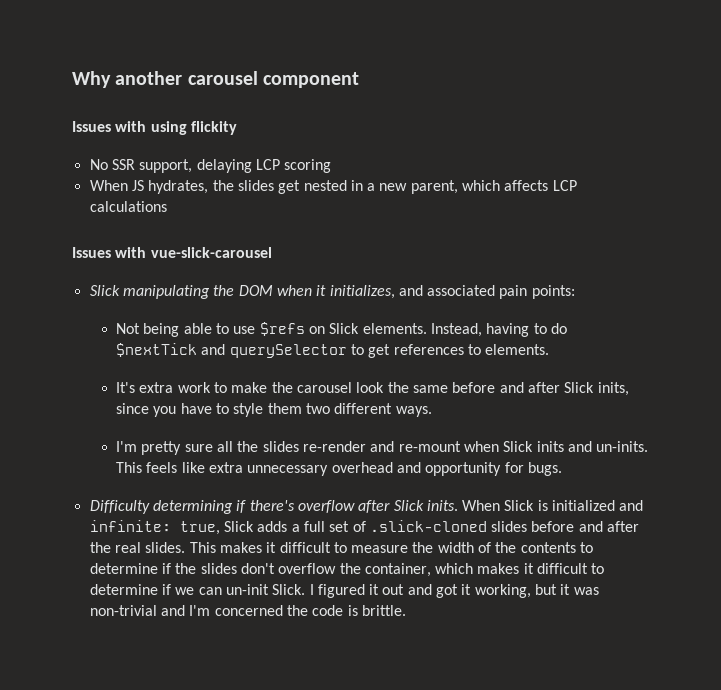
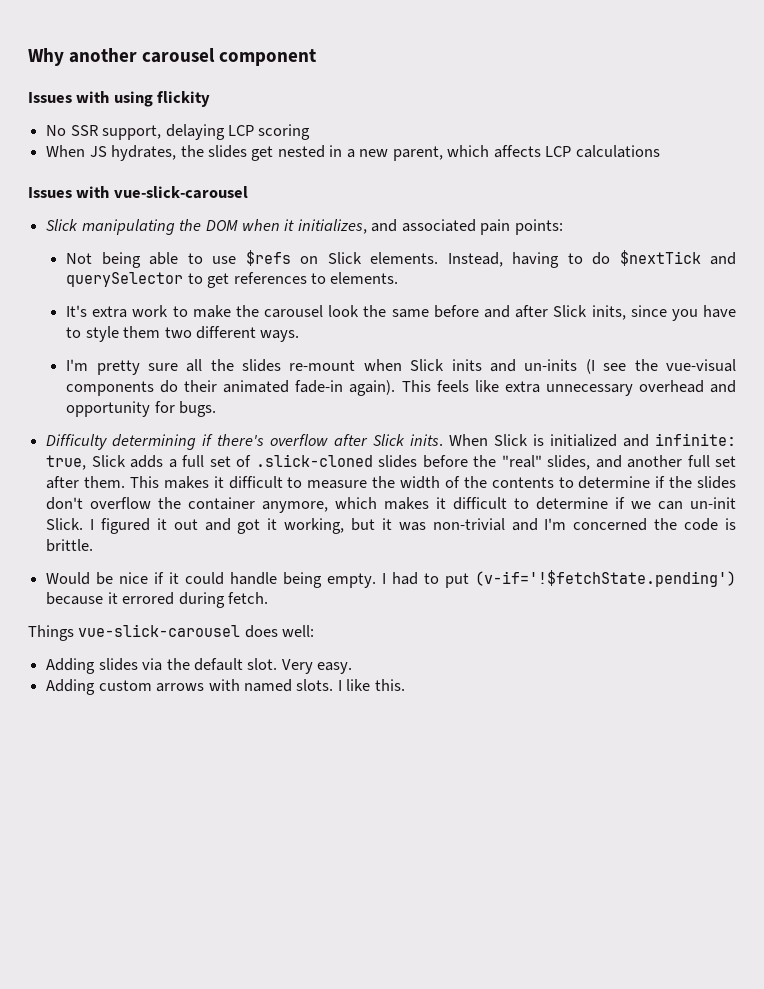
[303,441,395,452] re-render and -> (282, 365) none
[596,441,649,452] un-inits. -> [524,359,736,374] [66,380,396,396] un-inits (I see the vue-visual components do their animated fade-in again).
[578,521,640,532] [89,542,186,553] and after the real slides. -> [473,455,737,470] [46,476,126,489] the "real" slides, and another full set after them.
[364,563,431,577] container, -> [188,497,329,513] container anymore,
(406, 610) none -> [46,570,736,588] [46,592,268,608] [28,624,315,641] [46,658,353,674] [46,679,405,695] // Would be nice if it could handle being empty. I had to put (v-if='!$fetchState.pending') because it errored during fetch. // Things vue-slick-carousel does well: // Adding slides via the default slot. Very easy. // Adding custom arrows with named slots. I like this.

